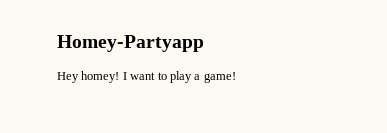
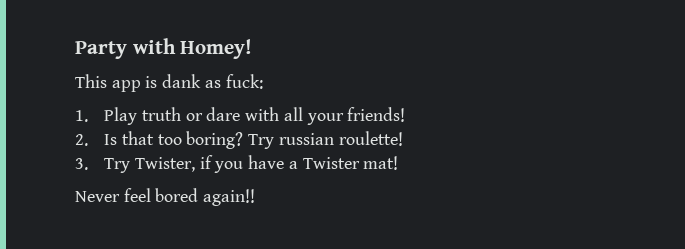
[57,35,204,52] [57,71,236,83] Homey-Partyapp // Hey homey! I want to play a game! -> [75,38,253,59] [75,74,263,92] [75,107,406,125] [75,131,403,149] [75,155,399,173] [75,188,256,206] Party with Homey! // This app is dank as fuck: // 1. Play truth or dare with all your friends! // 2. Is that too boring? Try russian roulette! // 3. Try Twister, if you have a Twister mat! // Never feel bored again!!

